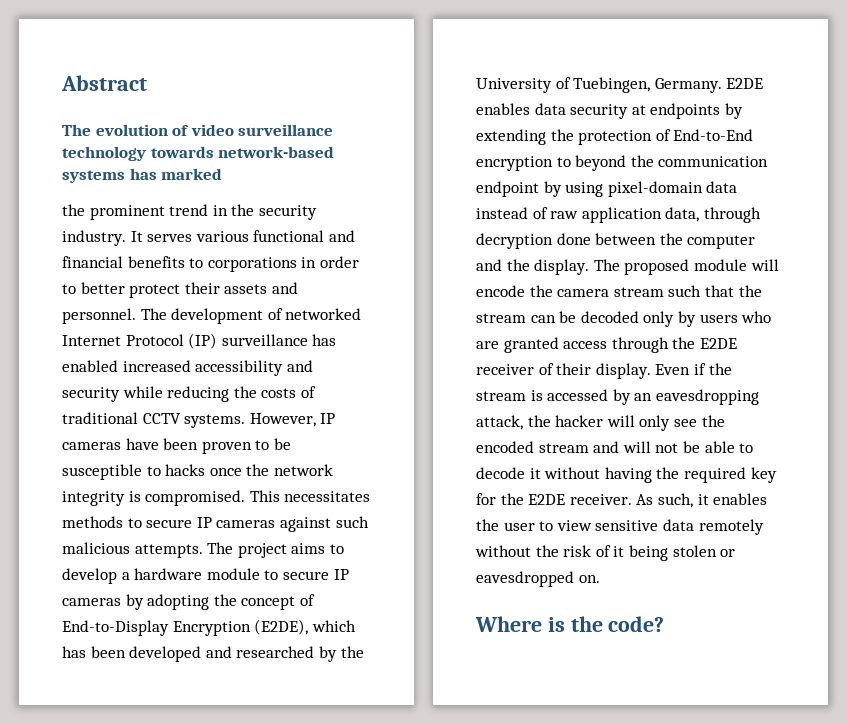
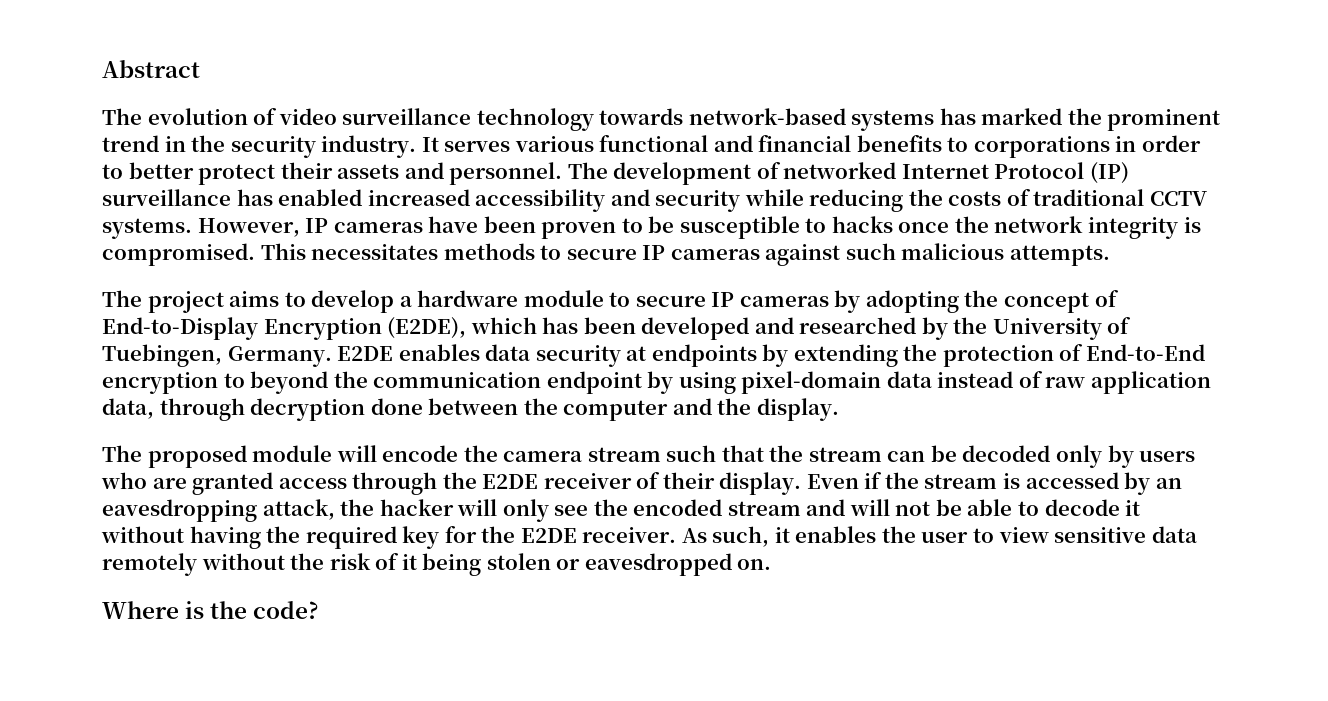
(223, 174) // -> (1063, 116) none
(203, 551) none -> (1110, 255) //
(590, 267) none -> (839, 409) //

